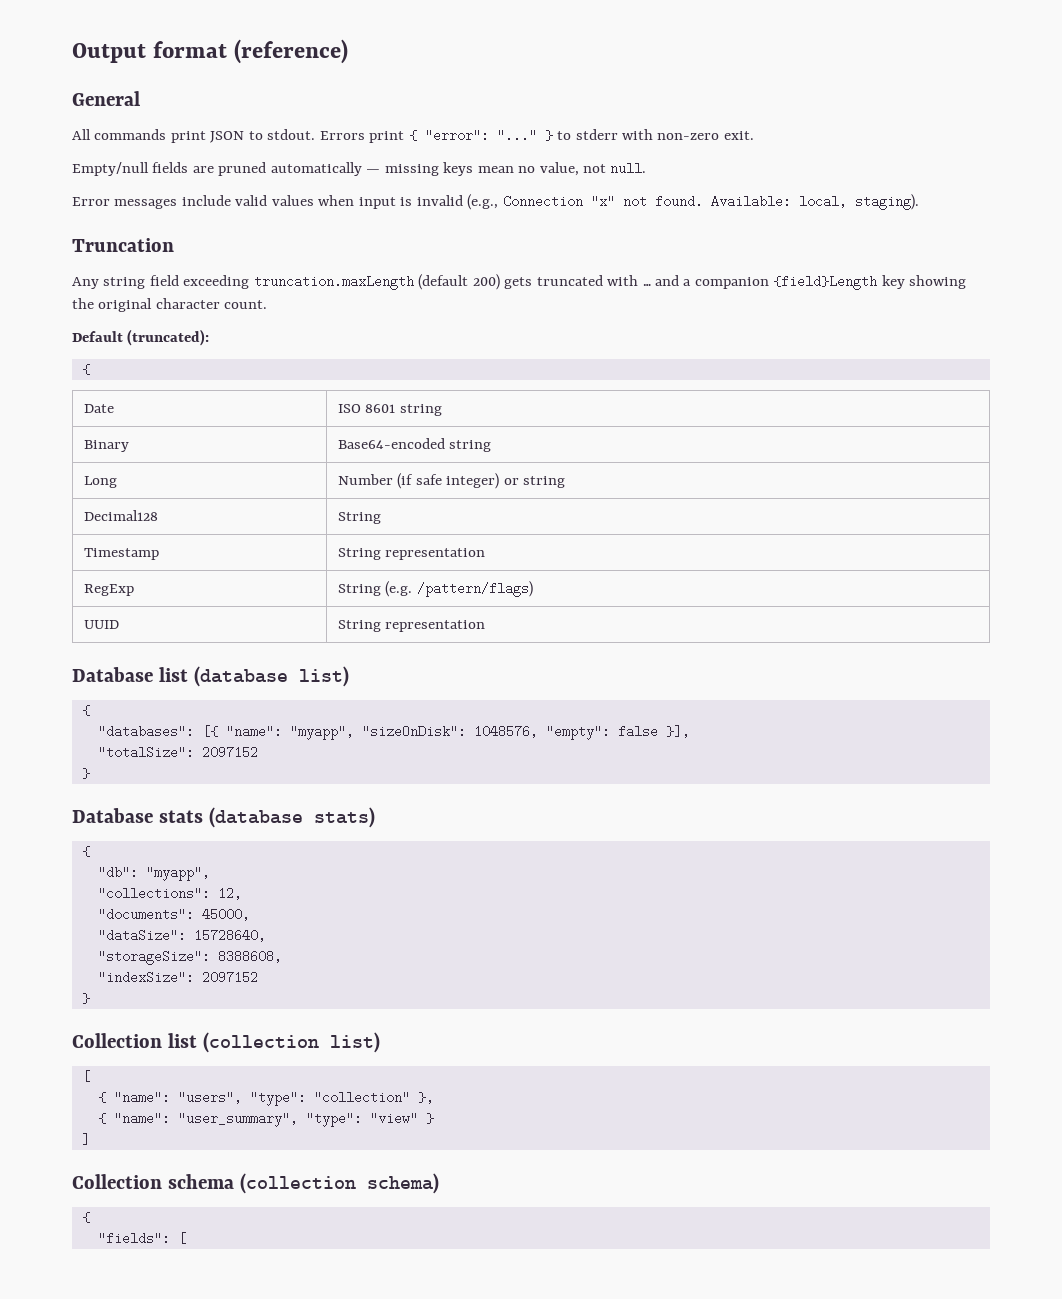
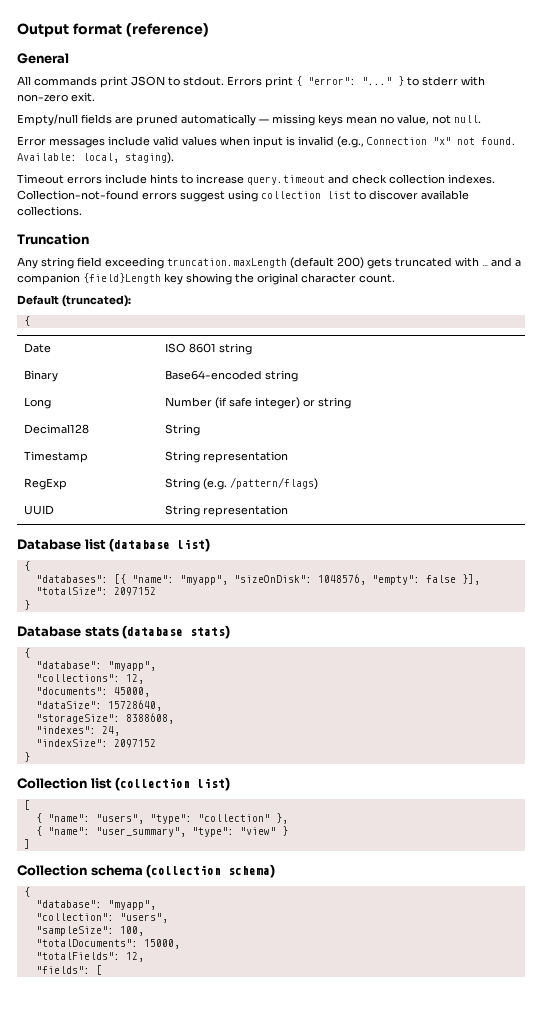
(919, 202) none -> [17,174,495,185] [17,190,469,202] [17,206,82,216] // Timeout errors include hints to increase query.timeout and check collection indexes. Collection-not-found errors suggest using collection list to discover available collections.
[97,866,138,879] "db": -> [35,661,102,669] "database":
(282, 956) none -> [35,726,120,736] // "indexes": 24,
(90, 1217) none -> [35,900,156,910] [35,913,168,923] [35,926,144,936] [35,939,180,949] [35,952,144,962] // "database": "myapp", // "collection": "users", // "sampleSize": 100, // "totalDocuments": 15000, // "totalFields": 12,

